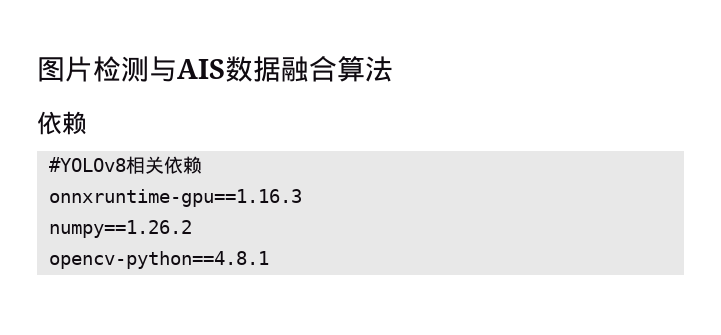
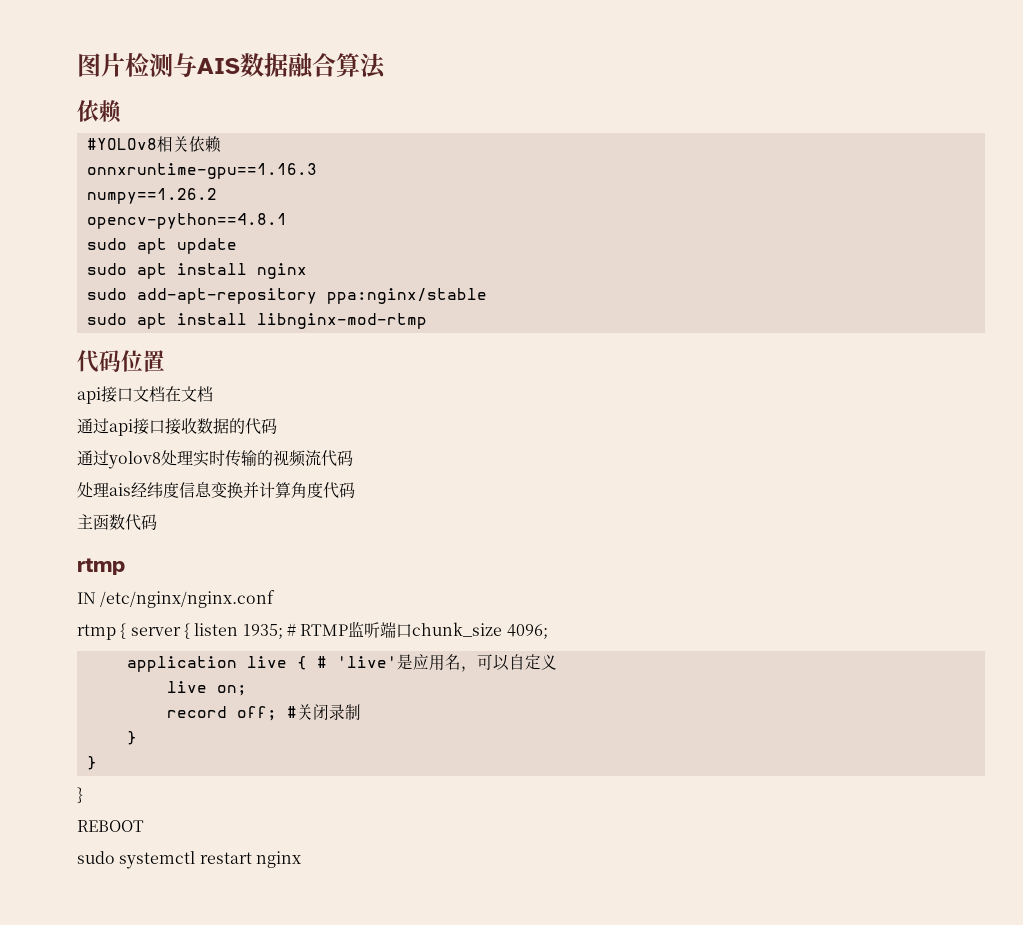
(269, 260) none -> [86,238,237,254] [86,263,307,279] [86,288,487,304] [86,313,427,329] [77,350,165,373] [77,386,213,404] [77,418,277,436] [77,450,353,469] [77,482,355,499] [77,514,157,531] [77,558,125,575] [77,590,276,608] [77,621,548,640] [126,654,557,672] [166,681,247,696] [166,704,361,721] [126,731,137,745] [86,756,97,770] [77,787,83,803] [77,820,144,832] [77,851,301,869] // sudo apt update // sudo apt install nginx // sudo add-apt-repository ppa:nginx/stable // sudo apt install libnginx-mod-rtmp // 代码位置 // api接口文档在文档 // 通过api接口接收数据的代码 // 通过yolov8处理实时传输的视频流代码 // 处理ais经纬度信息变换并计算角度代码 // 主函数代码 // rtmp // IN /etc/nginx/nginx.conf // rtmp { server { listen 1935; # RTMP监听端口chunk_size 4096; // application live { # 'live'是应用名，可以自定义 // live on; // record off; #关闭录制 // } // } // } // REBOOT // sudo systemctl restart nginx

